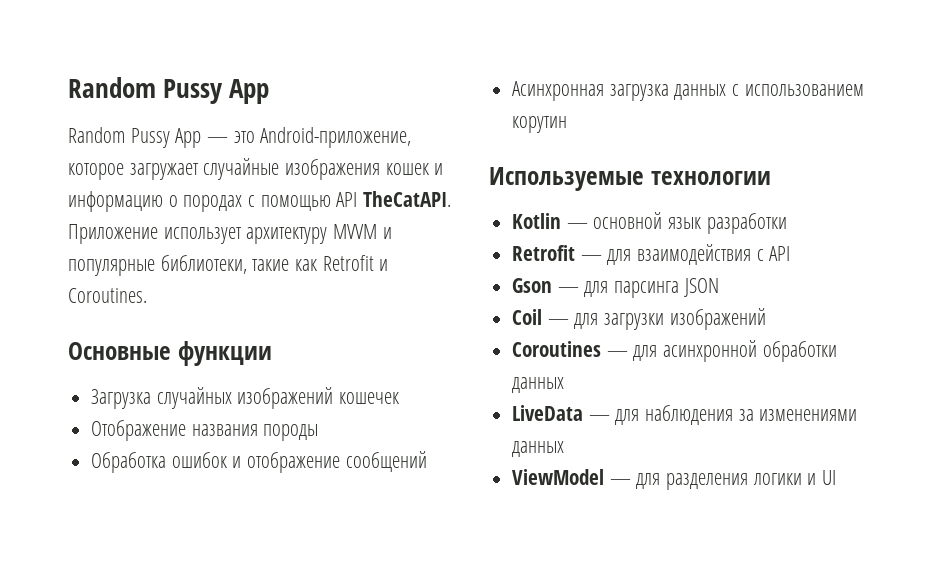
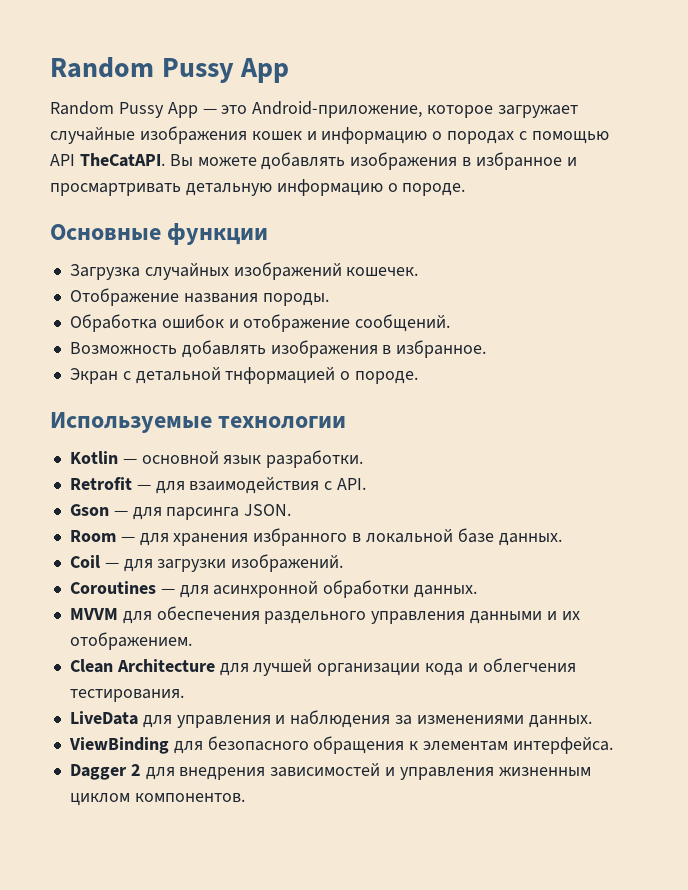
[68,224,392,244] [68,255,389,276] [68,288,147,303] Приложение использует архитектуру MVVM и популярные библиотеки, такие как Retrofit и Coroutines. -> [169,152,577,170] [50,179,466,196] Вы можете добавлять изображения в избранное и просмартривать детальную информацию о породе.
[339,392,400,404] кошечек -> [346,267,419,276] кошечек.
[263,424,319,441] породы -> [262,293,329,306] породы.
[345,451,427,472] [512,81,864,101] [512,116,568,133] сообщений // Асинхронная загрузка данных с использованием корутин -> [355,314,451,332] [69,340,487,358] [69,367,419,384] сообщений. // Возможность добавлять изображения в избранное. // Экран с детальной тнформацией о породе.
[706,213,787,234] разработки -> [266,450,364,468] разработки.
[769,246,791,261] API -> [337,478,367,490] API.
[683,278,719,297] JSON -> [244,504,292,516] [69,528,562,546] JSON. // Room — для хранения избранного в локальной базе данных.
[669,308,766,330] изображений -> [231,554,344,572] изображений.
[512,377,565,393] [512,405,858,425] [512,441,565,457] [512,469,837,490] данных // LiveData — для наблюдения за изменениями данных // ViewModel — для разделения логики и UI -> [414,585,478,598] [69,606,580,624] [69,632,192,650] [69,658,576,676] [69,689,184,702] [69,710,592,728] [68,736,613,754] [69,763,591,780] [69,793,245,806] данных. // MVVM для обеспечения раздельного управления данными и их отображением. // Clean Architecture для лучшей организации кода и облегчения тестирования. // LiveData для управления и наблюдения за изменениями данных. // ViewBinding для безопасного обращения к элементам интерфейса. // Dagger 2 для внедрения зависимостей и управления жизненным циклом компонентов.

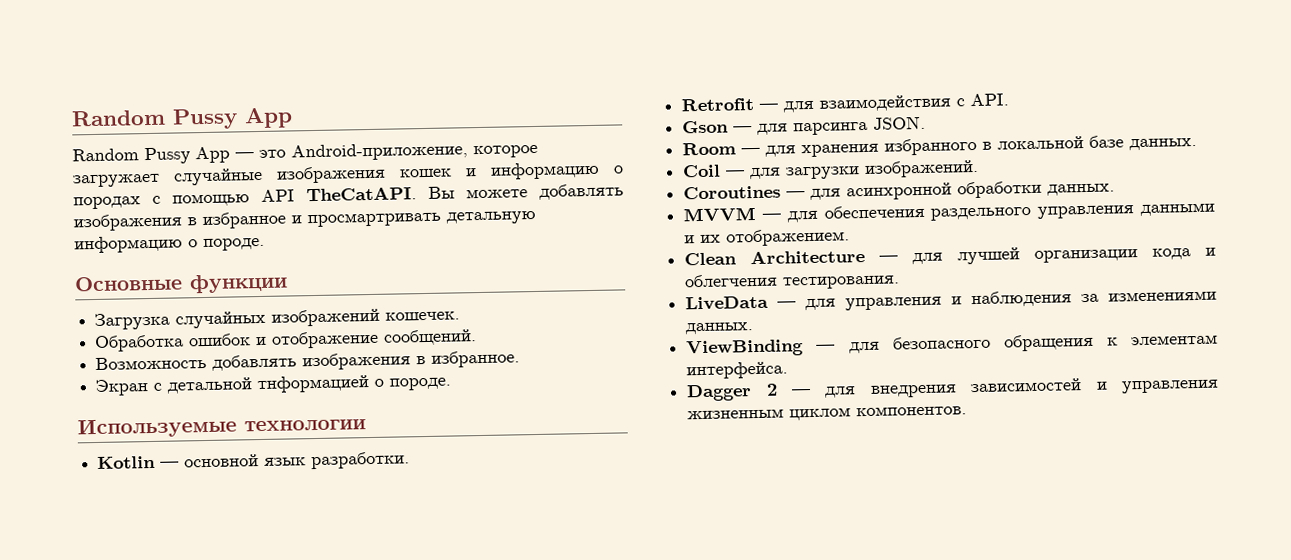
[69,288,329,306] // Отображение названия породы. -> (461, 316) none
(118, 614) none -> [762,213,782,220] —
(215, 665) none -> [879,255,899,262] —
(138, 718) none -> [777,301,797,308] —
(169, 745) none -> [816,344,836,351] —
(141, 770) none -> [792,389,812,396] —

